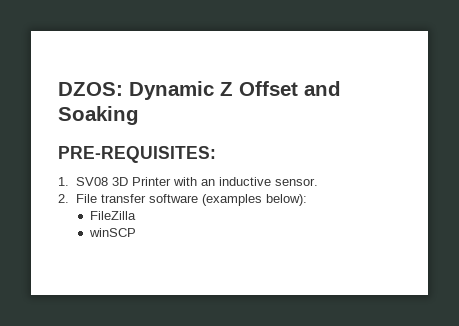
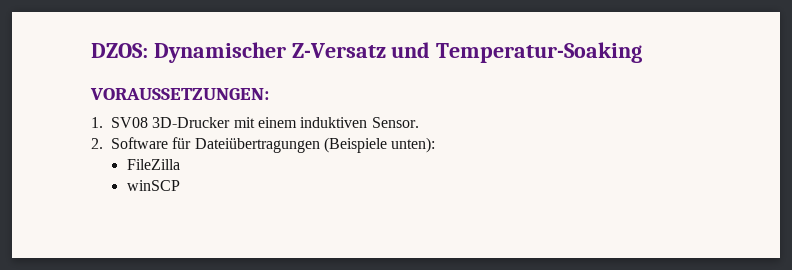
[129,81,341,100] [58,106,139,125] [58,146,216,163] [58,177,318,186] [58,194,307,206] Dynamic Z Offset and Soaking // PRE-REQUISITES: // 1. SV08 3D Printer with an inductive sensor. // 2. File transfer software (examples below): -> [153,42,643,63] [90,88,269,100] [91,117,419,128] [91,137,436,153] Dynamischer Z-Versatz und Temperatur-Soaking // VORAUSSETZUNGEN: // 1. SV08 3D-Drucker mit einem induktiven Sensor. // 2. Software für Dateiübertragungen (Beispiele unten):

